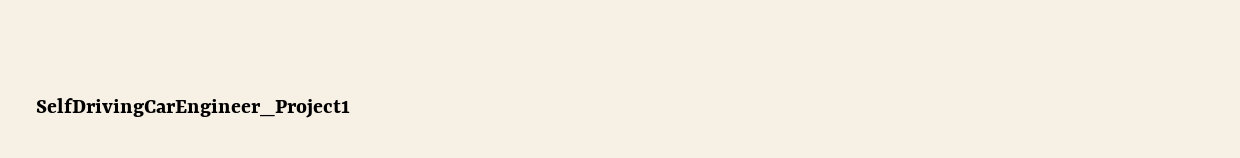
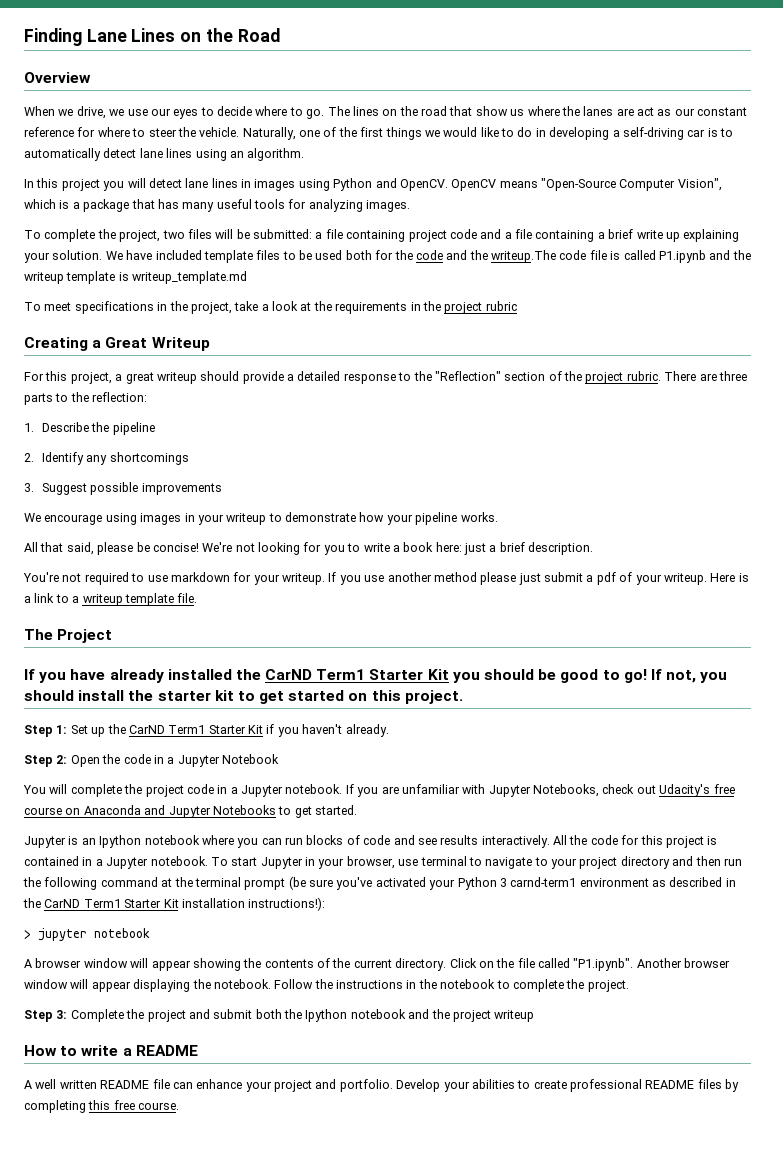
[36,98,350,118] SelfDrivingCarEngineer_Project1 -> [24,28,280,46] [24,72,91,83] [24,106,748,119] [24,127,733,140] [24,148,305,161] [24,178,722,191] [24,199,411,212] [24,229,740,242] [24,250,751,263] [24,271,248,284] [24,301,517,314] [24,337,210,351] [24,371,747,384] [24,392,148,405] [24,422,155,435] [24,452,189,465] [24,482,222,495] [24,512,498,525] [24,542,594,555] [23,572,749,585] [24,593,198,606] [24,629,113,643] [24,669,728,683] [24,690,463,704] [24,724,389,737] [24,754,279,767] [23,784,735,797] [24,805,357,818] [24,835,718,848] [24,856,742,869] [23,876,736,890] [23,897,326,911] [24,928,150,941] [24,958,731,971] [24,979,629,992] [24,1009,535,1022] [24,1045,198,1056] [24,1079,740,1092] [24,1100,180,1113] Finding Lane Lines on the Road // Overview // When we drive, we use our eyes to decide where to go. The lines on the road that show us where the lanes are act as our constant reference for where to steer the vehicle. Naturally, one of the first things we would like to do in developing a self-driving car is to automatically detect lane lines using an algorithm. // In this project you will detect lane lines in images using Python and OpenCV. OpenCV means "Open-Source Computer Vision", which is a package that has many useful tools for analyzing images. // To complete the project, two files will be submitted: a file containing project code and a file containing a brief write up explaining your solution. We have included template files to be used both for the code and the writeup.The code file is called P1.ipynb and the writeup template is writeup_template.md // To meet specifications in the project, take a look at the requirements in the project rubric // Creating a Great Writeup // For this project, a great writeup should provide a detailed response to the "Reflection" section of the project rubric. There are three parts to the reflection: // 1. Describe the pipeline // 2. Identify any shortcomings // 3. Suggest possible improvements // We encourage using images in your writeup to demonstrate how your pipeline works. // All that said, please be concise! We're not looking for you to write a book here: just a brief description. // You're not required to use markdown for your writeup. If you use another method please just submit a pdf of your writeup. Here is a link to a writeup template file. // The Project // If you have already installed the CarND Term1 Starter Kit you should be good to go! If not, you should install the starter kit to get started on this project. // Step 1: Set up the CarND Term1 Starter Kit if you haven't already. // Step 2: Open the code in a Jupyter Notebook // You will complete the project code in a Jupyter notebook. If you are unfamiliar with Jupyter Notebooks, check out Udacity's free course on Anaconda and Jupyter Notebooks to get started. // Jupyter is an Ipython notebook where you can run blocks of code and see results interactively. All the code for this project is contained in a Jupyter notebook. To start Jupyter in your browser, use terminal to navigate to your project directory and then run the following command at the terminal prompt (be sure you've activated your Python 3 carnd-term1 environment as described in the CarND Term1 Starter Kit installation instructions!): // > jupyter notebook // A browser window will appear showing the contents of the current directory. Click on the file called "P1.ipynb". Another browser window will appear displaying the notebook. Follow the instructions in the notebook to complete the project. // Step 3: Complete the project and submit both the Ipython notebook and the project writeup // How to write a README // A well written README file can enhance your project and portfolio. Develop your abilities to create professional README files by completing this free course.

